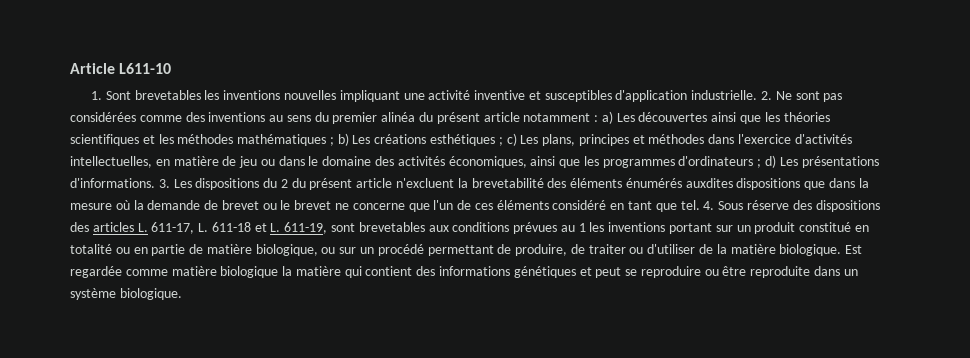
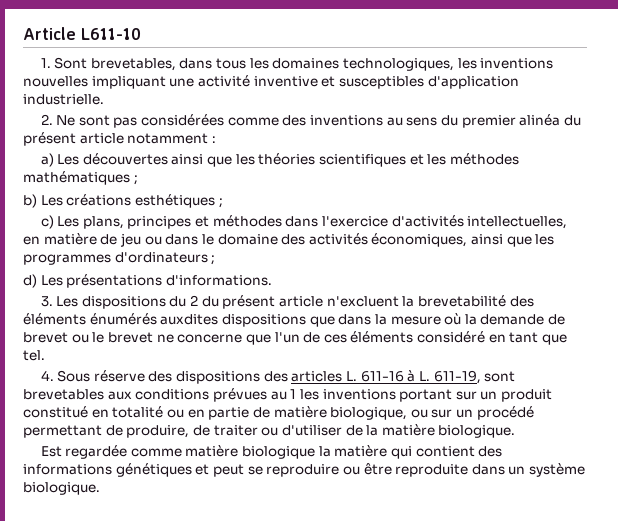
[134,90,201,100] brevetables -> [90,58,455,71] brevetables, dans tous les domaines technologiques,
(758, 95) none -> (104, 99) //
(599, 118) none -> (216, 139) //
(334, 141) none -> (138, 180) //
(503, 141) none -> (223, 203) //
(762, 163) none -> (216, 260) //
(155, 183) none -> (272, 280) //
(700, 205) none -> (45, 355) //
[151,222,267,234] 611-17, L. 611-18 et -> [360,370,416,382] 611-16 à
(842, 250) none -> (516, 431) //

